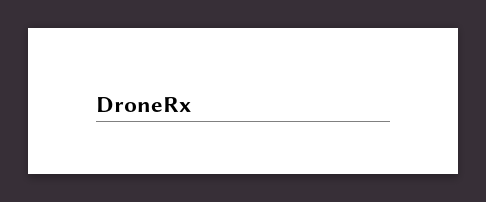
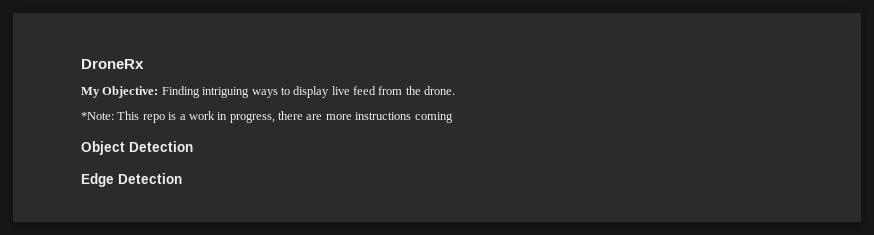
(191, 105) none -> [81,86,456,98] [81,111,453,123] [81,141,193,155] [81,173,182,187] // My Objective: Finding intriguing ways to display live feed from the drone. // *Note: This repo is a work in progress, there are more instructions coming // Object Detection // Edge Detection

